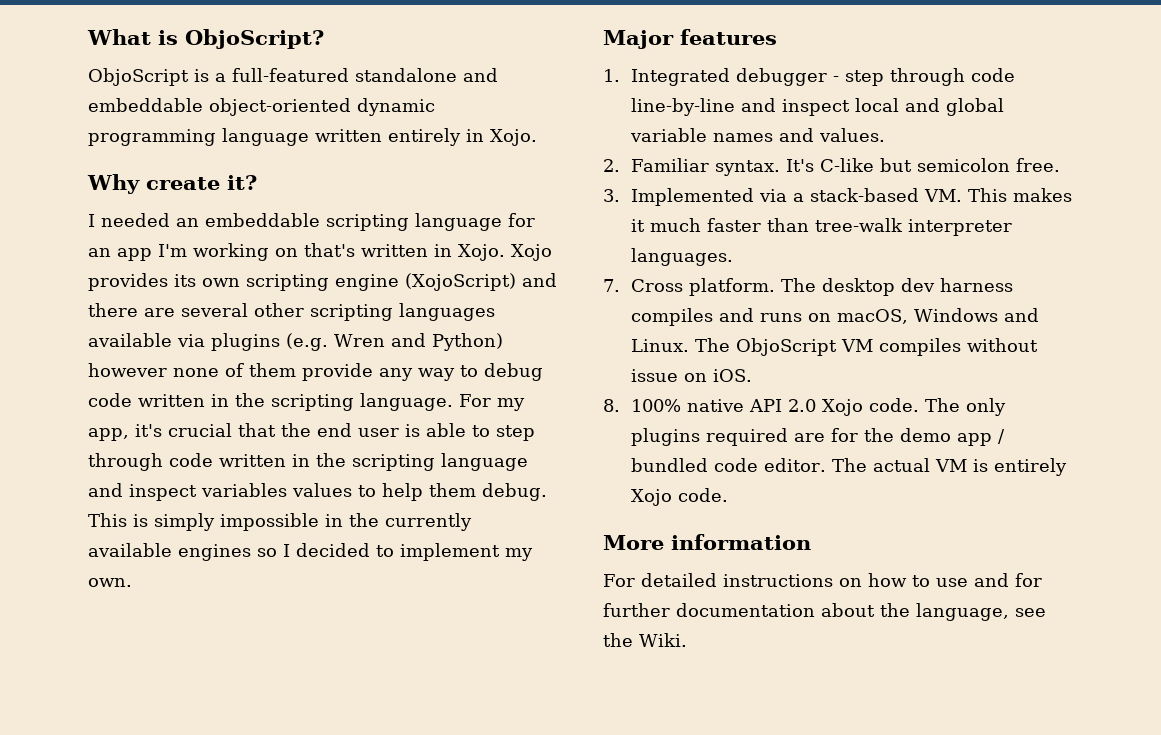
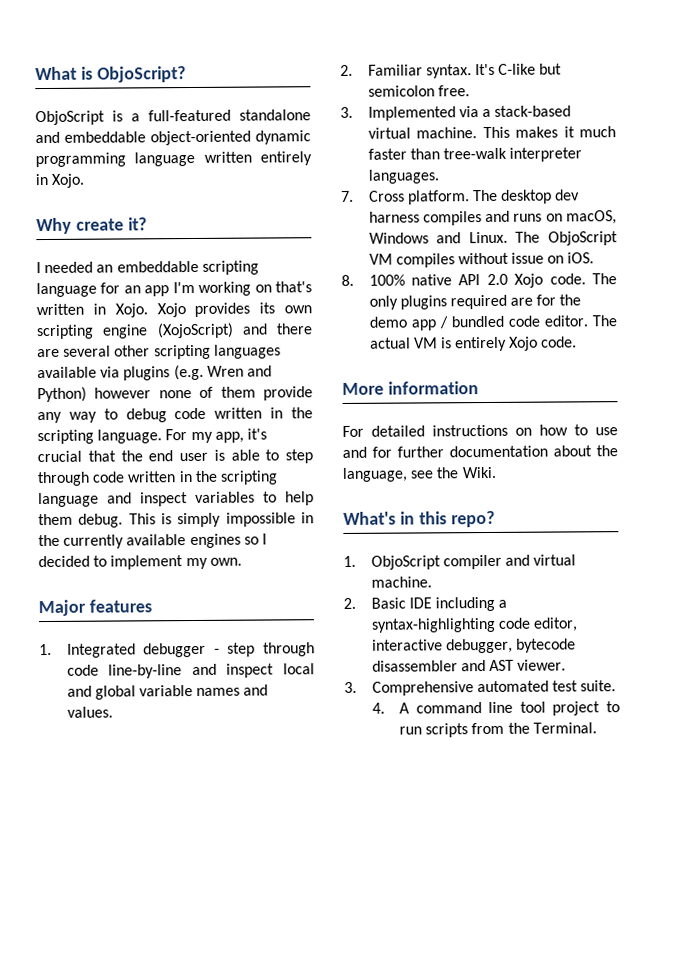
[292,483,352,497] values -> (255, 497) none
[923,189,962,202] VM. -> [367,127,478,139] virtual machine.
(687, 640) none -> [343,510,495,528] [343,554,577,570] [370,576,432,588] [343,596,508,612] [370,617,578,633] [371,638,576,654] [371,659,567,672] [344,680,617,696] [371,701,620,716] [399,722,597,738] // What's in this repo? // 1. ObjoScript compiler and virtual machine. // 2. Basic IDE including a syntax-highlighting code editor, interactive debugger, bytecode disassembler and AST viewer. // 3. Comprehensive automated test suite. // 4. A command line tool project to run scripts from the Terminal.

